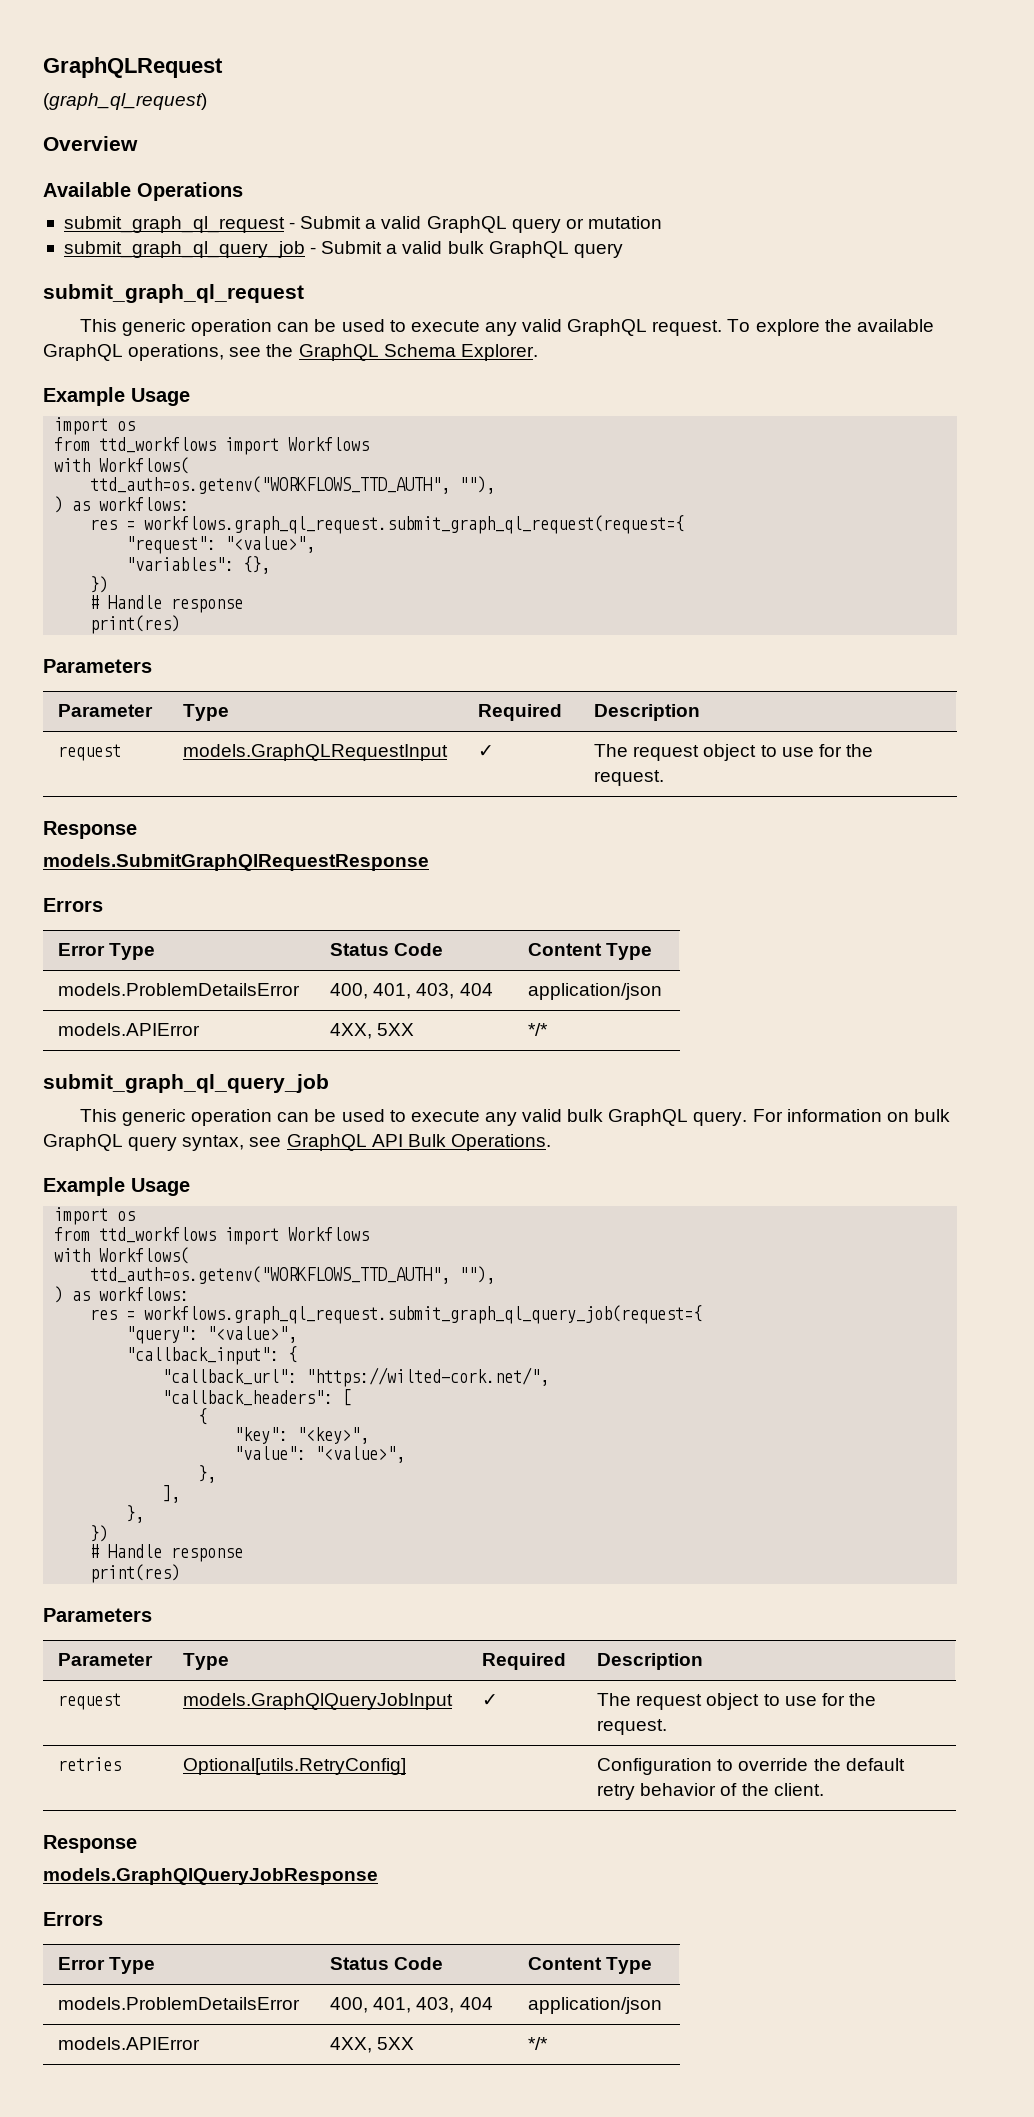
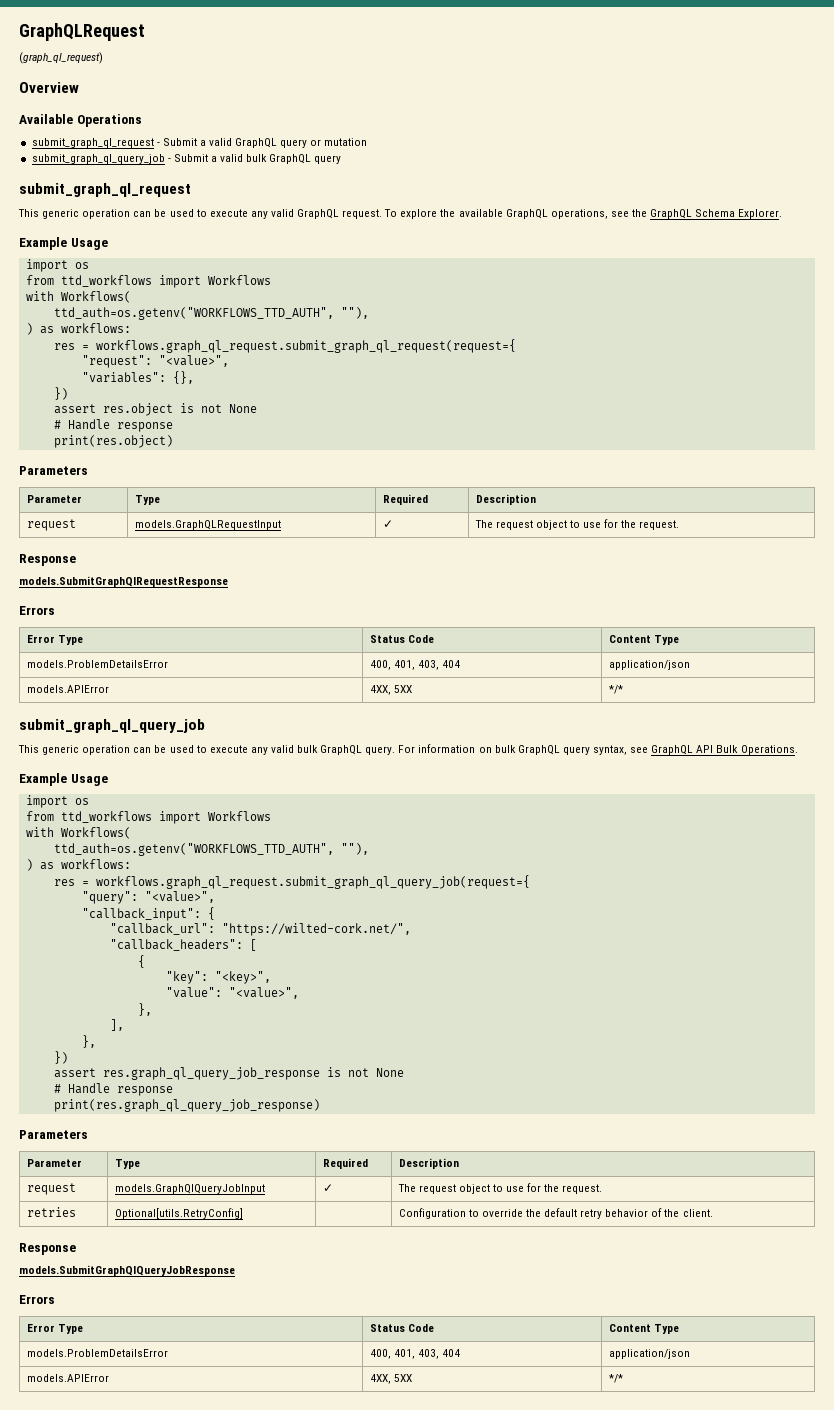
[90,595,244,613] [90,615,181,634] // # Handle response // print(res) -> [53,403,257,416] [53,419,173,432] [53,435,173,448] // assert res.object is not None // # Handle response // print(res.object)
[90,1544,244,1562] [90,1564,181,1583] // # Handle response // print(res) -> [53,1067,404,1080] [53,1083,173,1096] [53,1099,320,1112] // assert res.graph_ql_query_job_response is not None // # Handle response // print(res.graph_ql_query_job_response)
[43,1868,378,1885] models.GraphQlQueryJobResponse -> [19,1265,235,1276] models.SubmitGraphQlQueryJobResponse

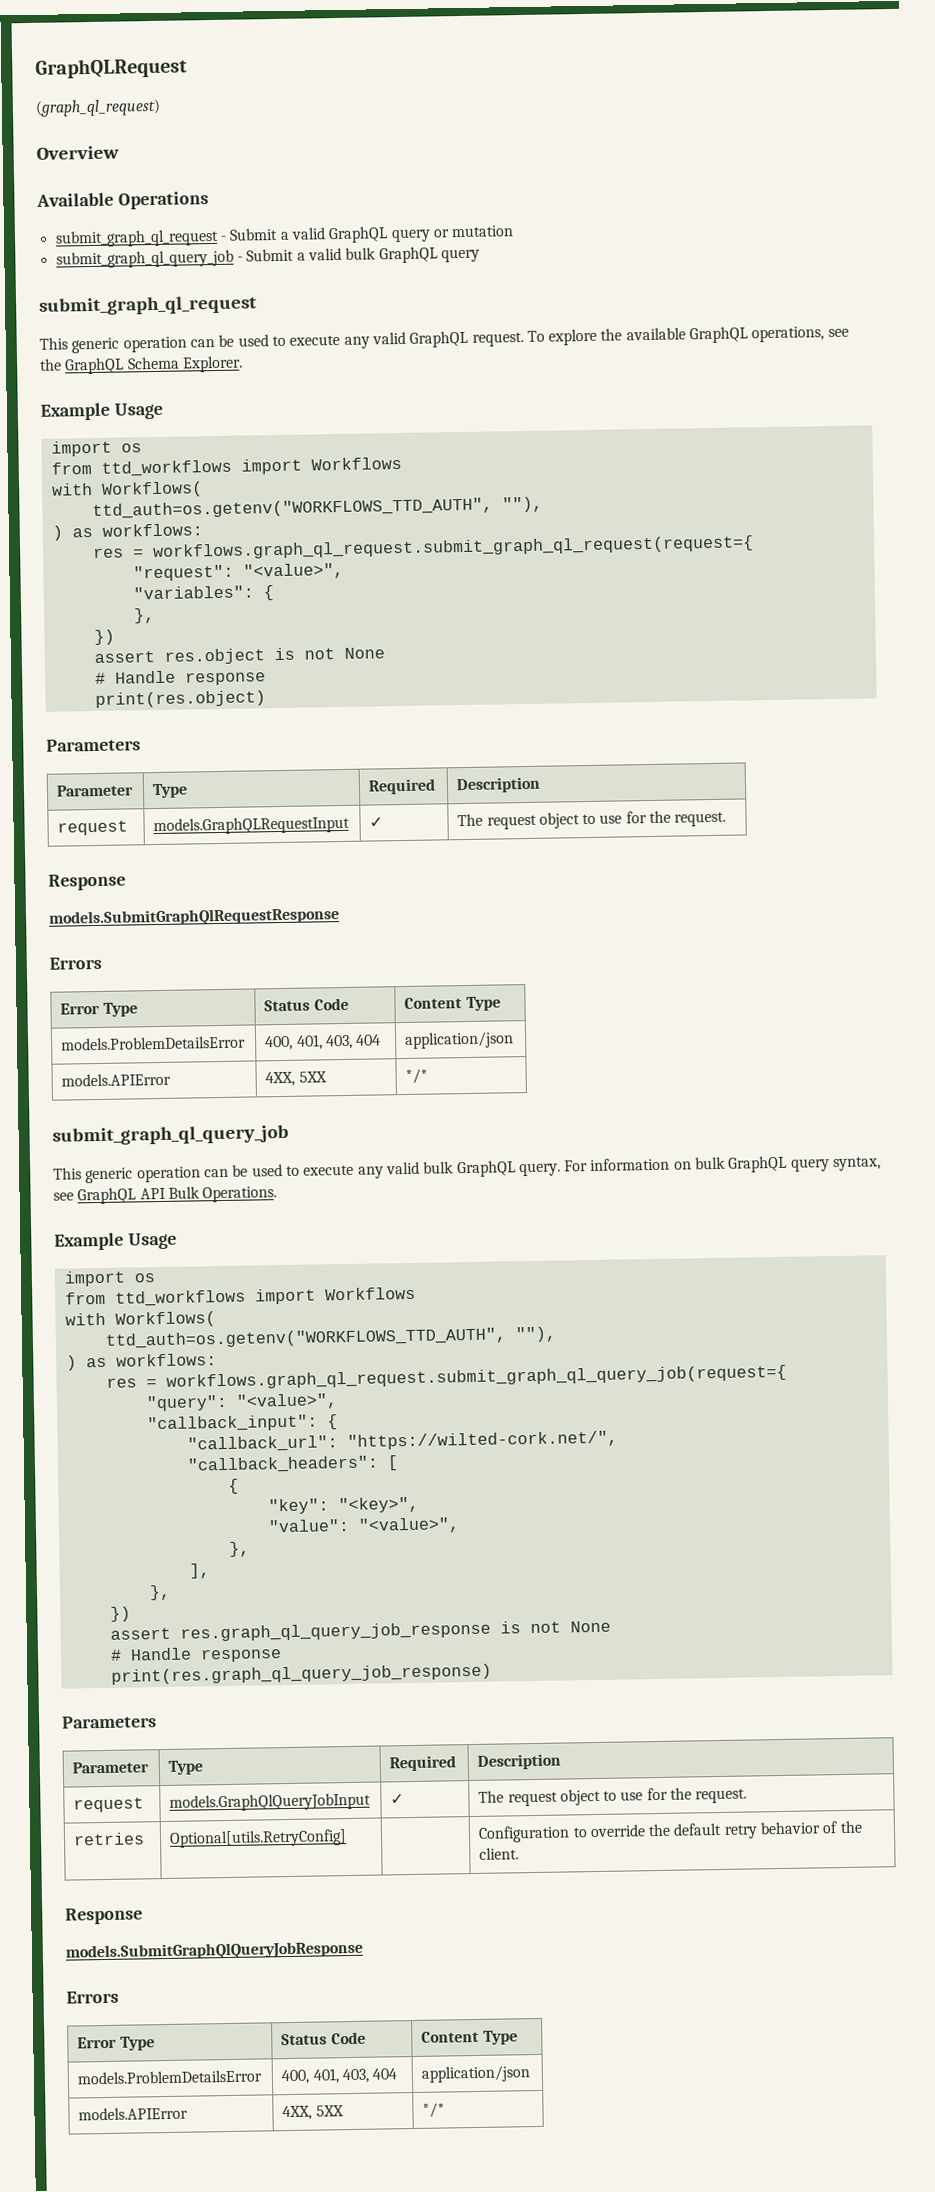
[172,371,194,384] {}, -> [262,585,274,601] [133,608,155,624] { // },

